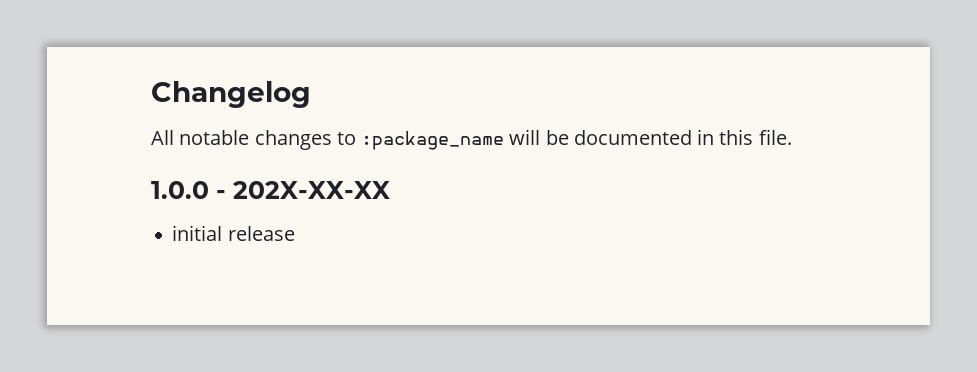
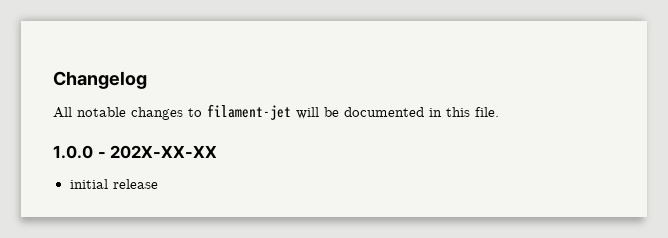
[361,131,505,150] :package_name -> [207,104,291,120] filament-jet

